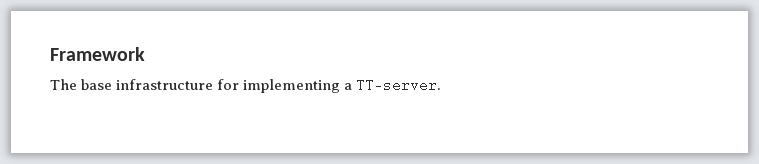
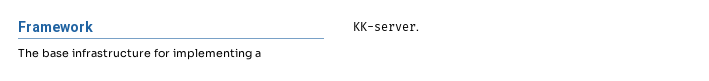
[356,78,442,92] TT-server. -> [353,22,419,31] KK-server.

